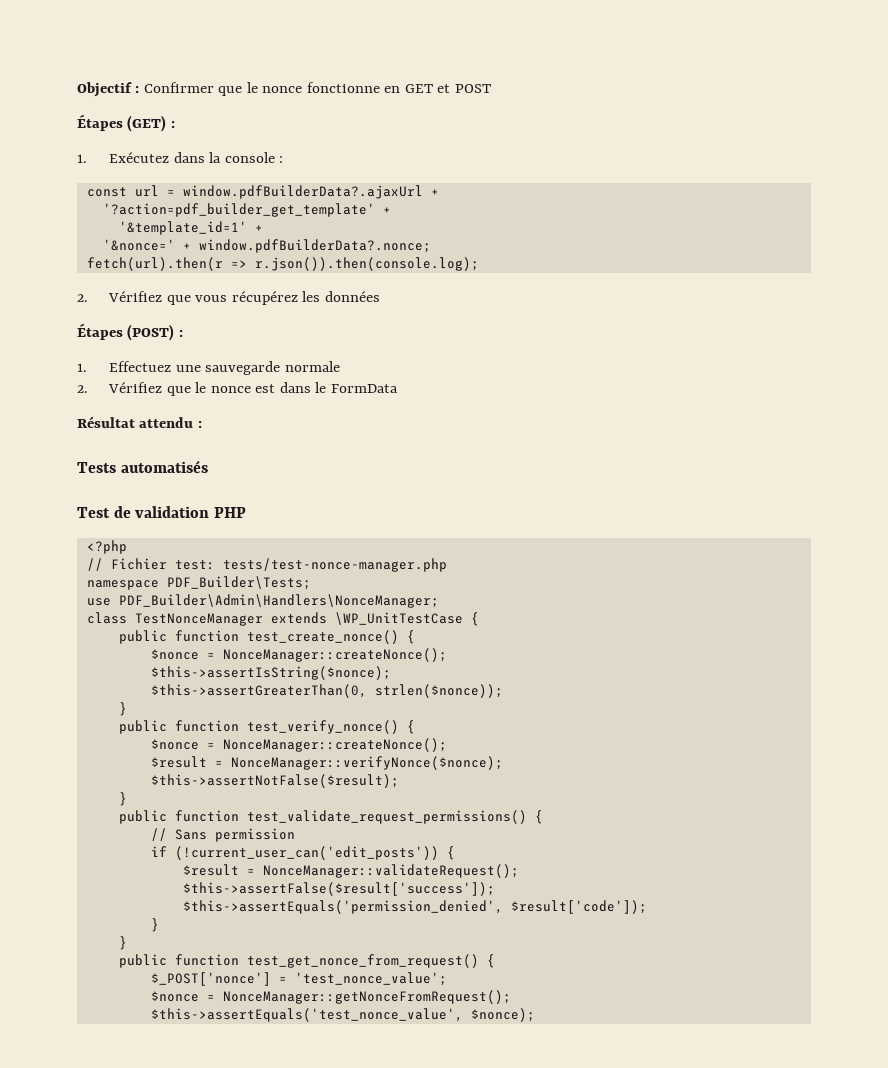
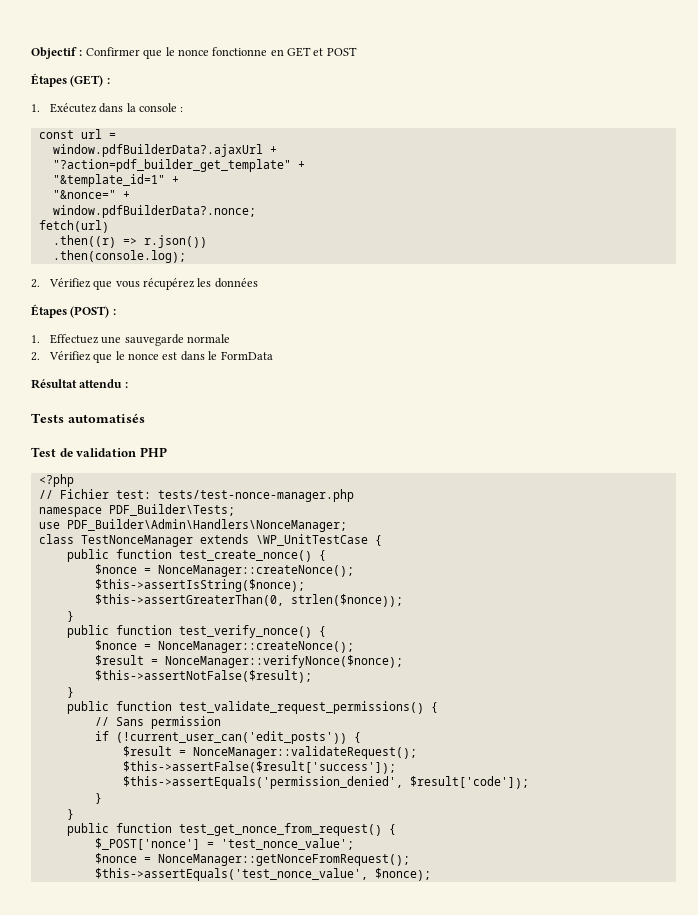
(175, 193) none -> (116, 136) //
[102,203,391,217] [118,221,263,235] [102,239,191,251] '?action=pdf_builder_get_template' + // '&template_id=1' + // '&nonce=' + -> [52,159,305,172] [52,174,179,187] [52,190,130,199] "?action=pdf_builder_get_template" + // "&template_id=1" + // "&nonce=" + //
[86,257,479,271] fetch(url).then(r => r.json()).then(console.log); -> [38,220,109,233] [52,235,207,248] [52,250,186,263] fetch(url) // .then((r) => r.json()) // .then(console.log);

